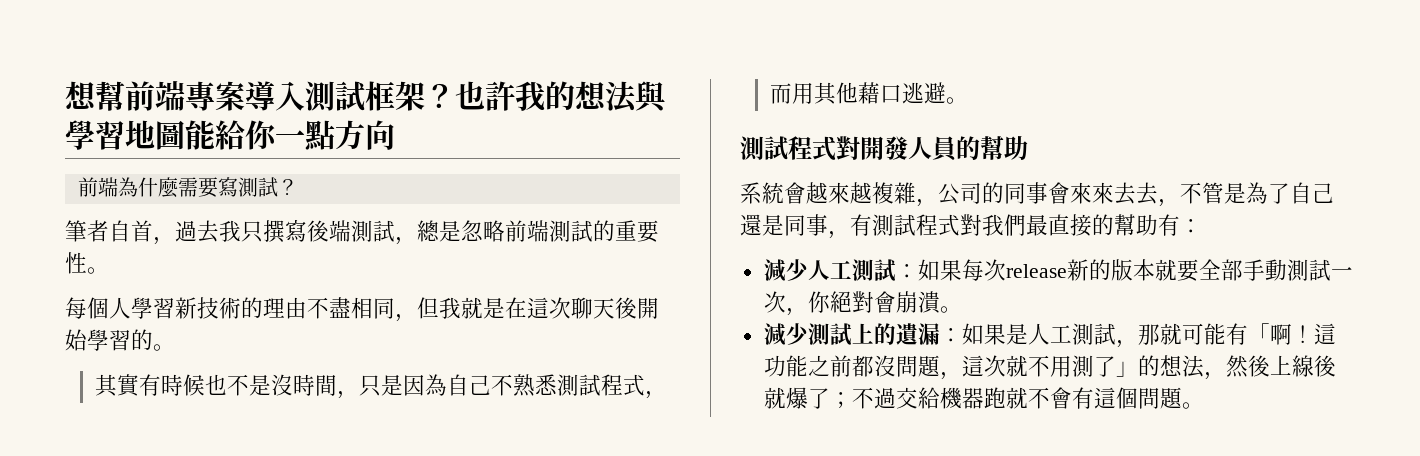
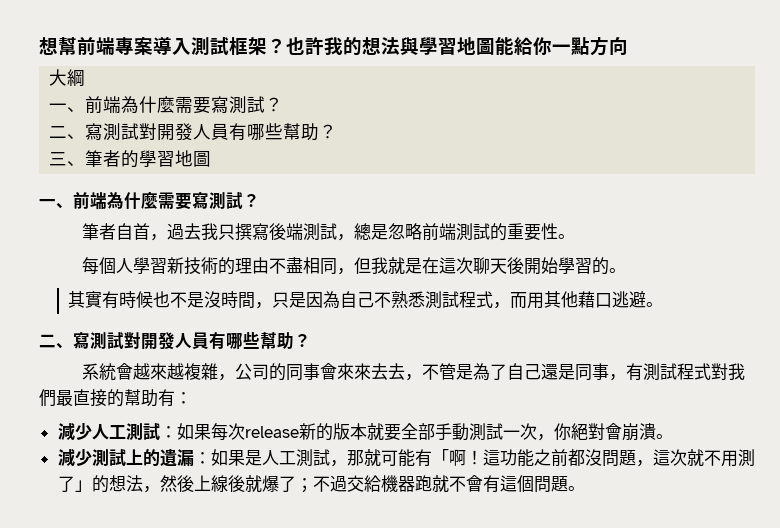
(395, 135) none -> [49,69,86,86] [49,96,284,114] [49,123,338,141] [49,150,212,168] [39,199,73,209] 大綱 // 一、前端為什麼需要寫測試？ // 二、寫測試對開發人員有哪些幫助？ // 三、筆者的學習地圖 // 一、
[740,136,1028,161] 測試程式對開發人員的幫助 -> [39,332,311,350] 二、寫測試對開發人員有哪些幫助？

